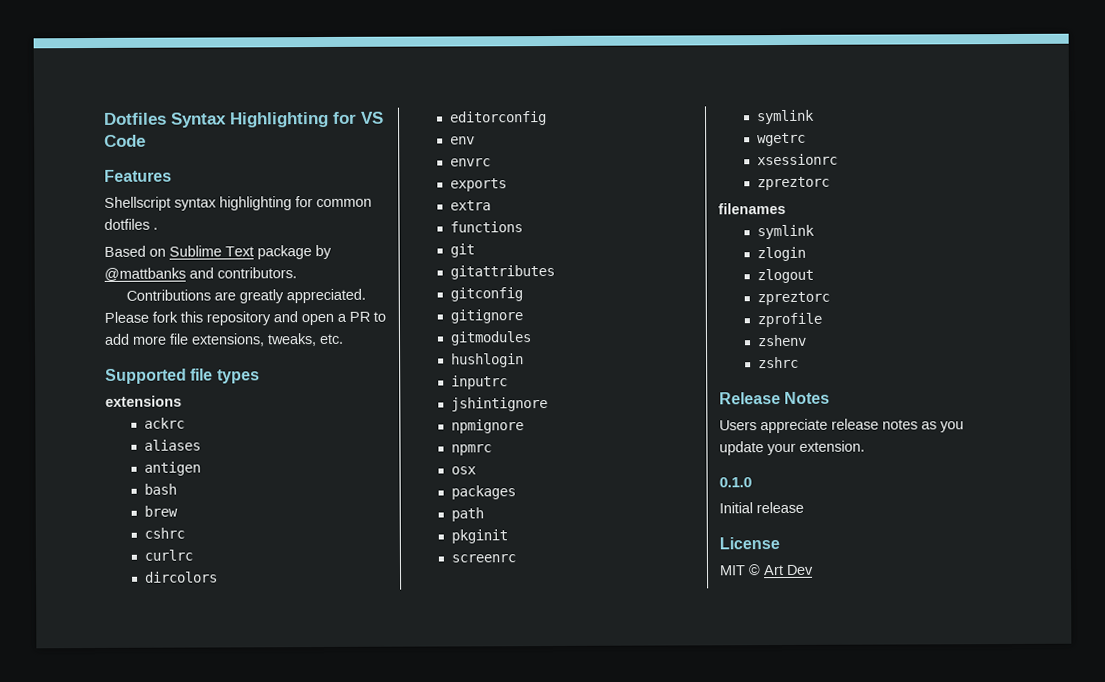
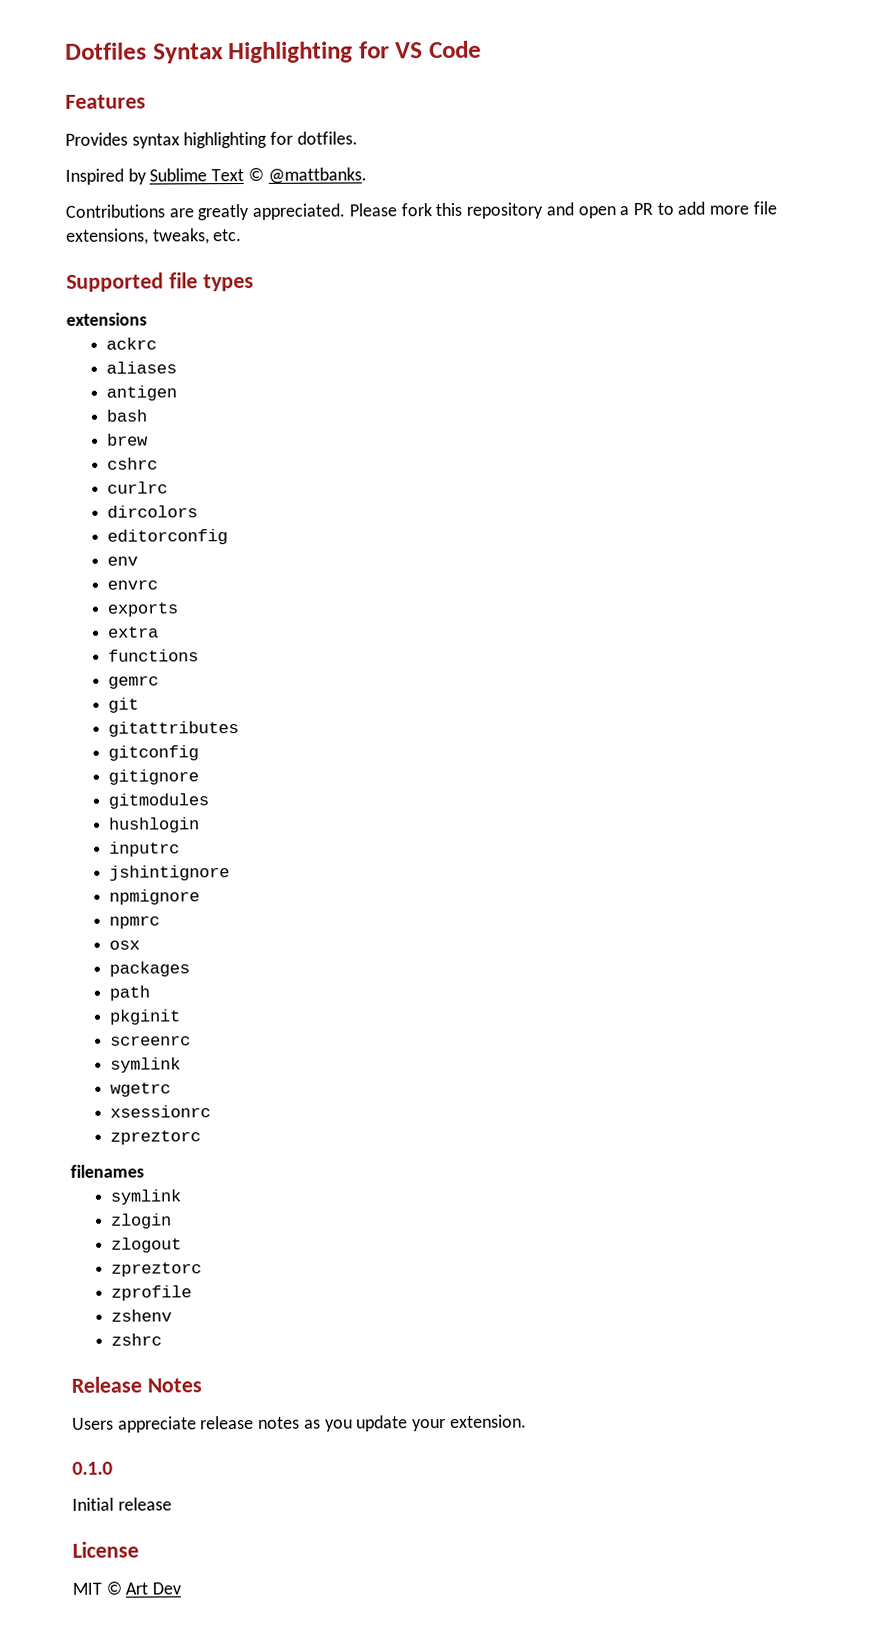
[104,196,171,211] Shellscript -> [65,132,128,146] Provides
[316,198,372,208] [104,218,158,230] [104,244,332,260] [104,267,297,281] common dotfiles . // Based on Sublime Text package by @mattbanks and contributors. -> [296,131,358,145] [65,167,367,185] dotfiles. // Inspired by Sublime Text © @mattbanks.
(524, 227) none -> [108,675,160,689] // gemrc

